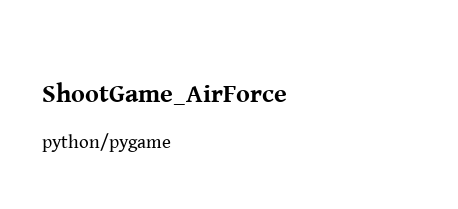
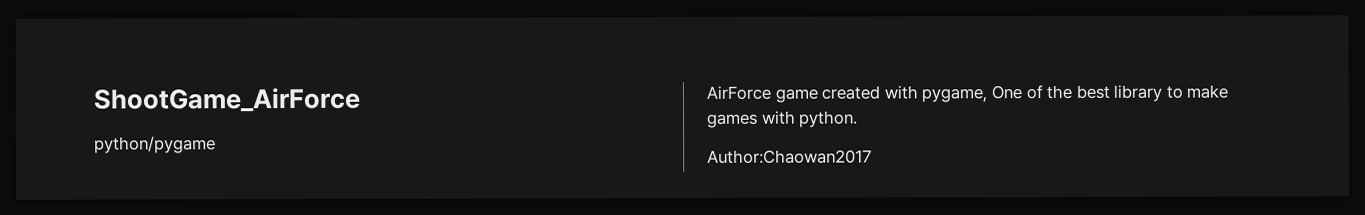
(171, 142) none -> [706,84,1229,103] [707,110,859,128] [707,149,872,164] // AirForce game created with pygame, One of the best library to make games with python. // Author:Chaowan2017

